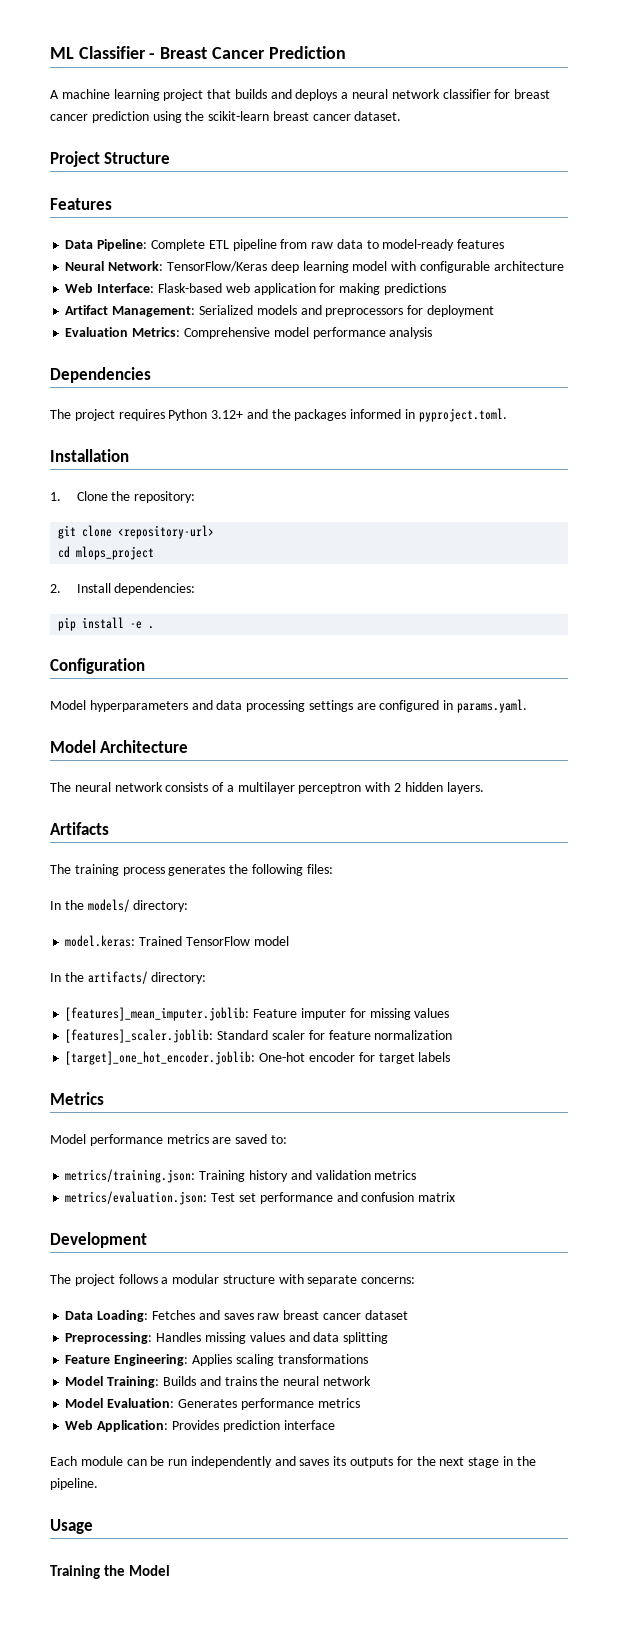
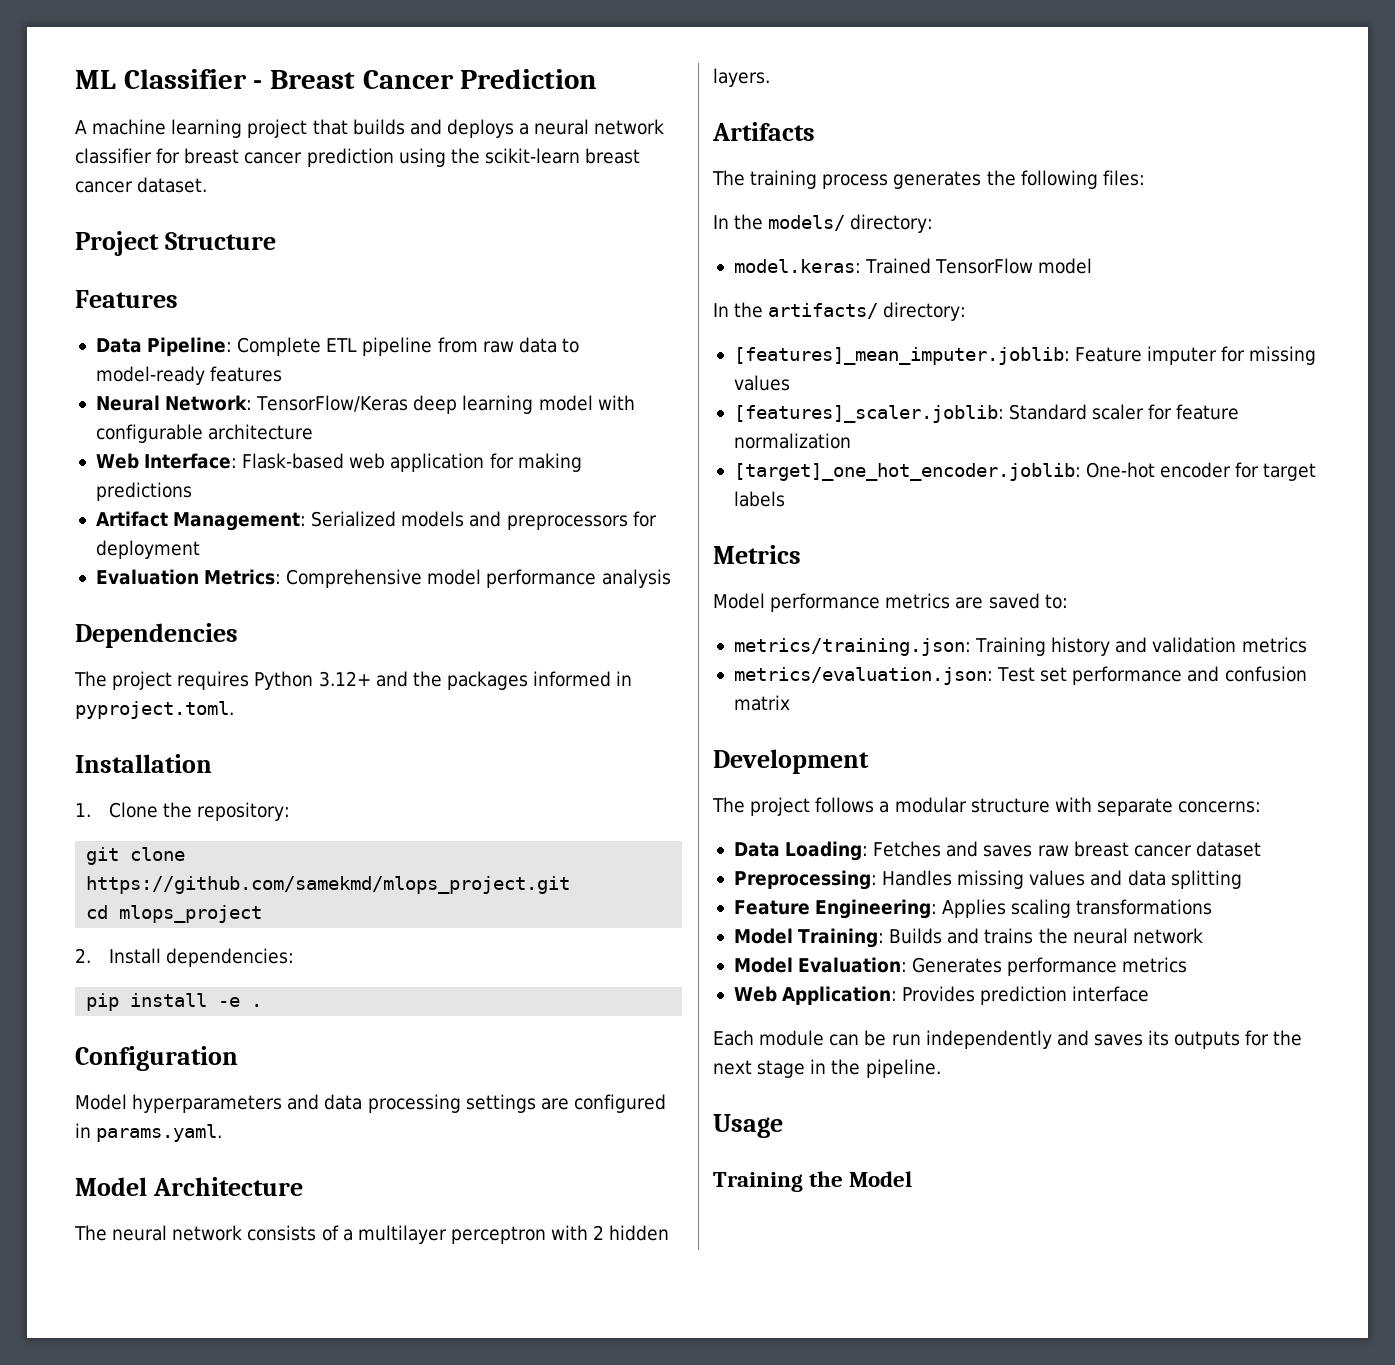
[118,525,215,539] <repository-url> -> [86,876,571,894] https://github.com/samekmd/mlops_project.git

